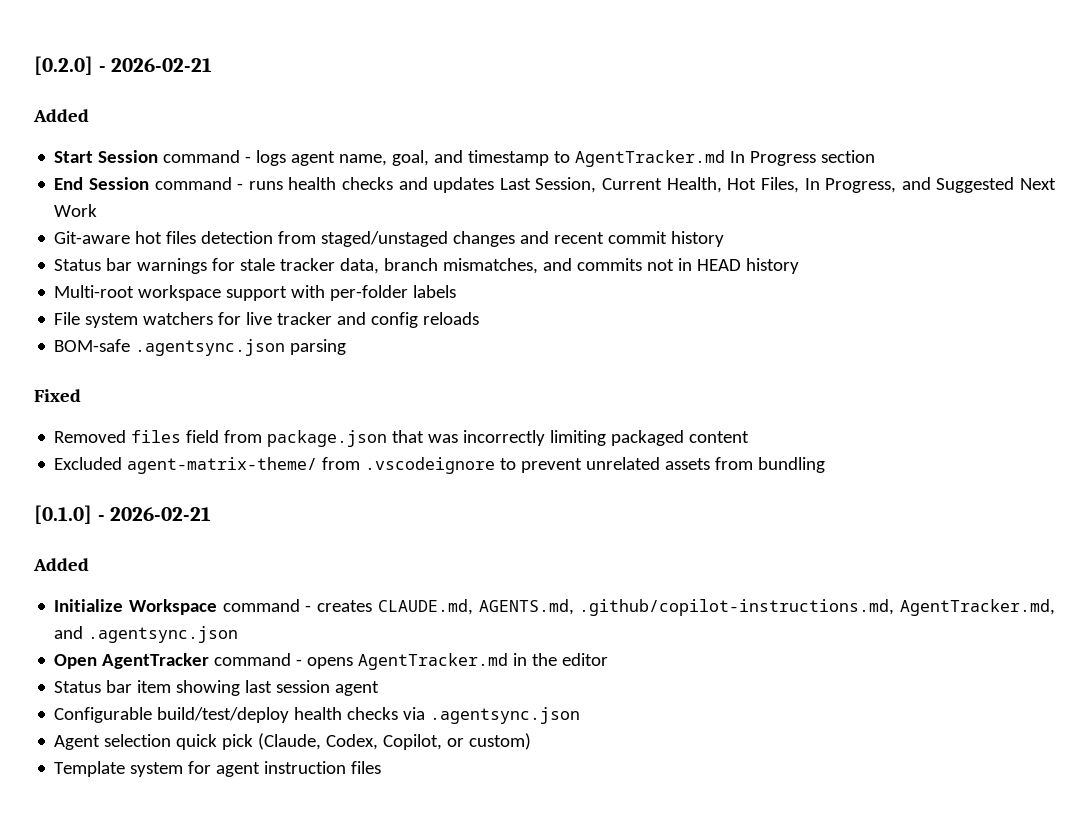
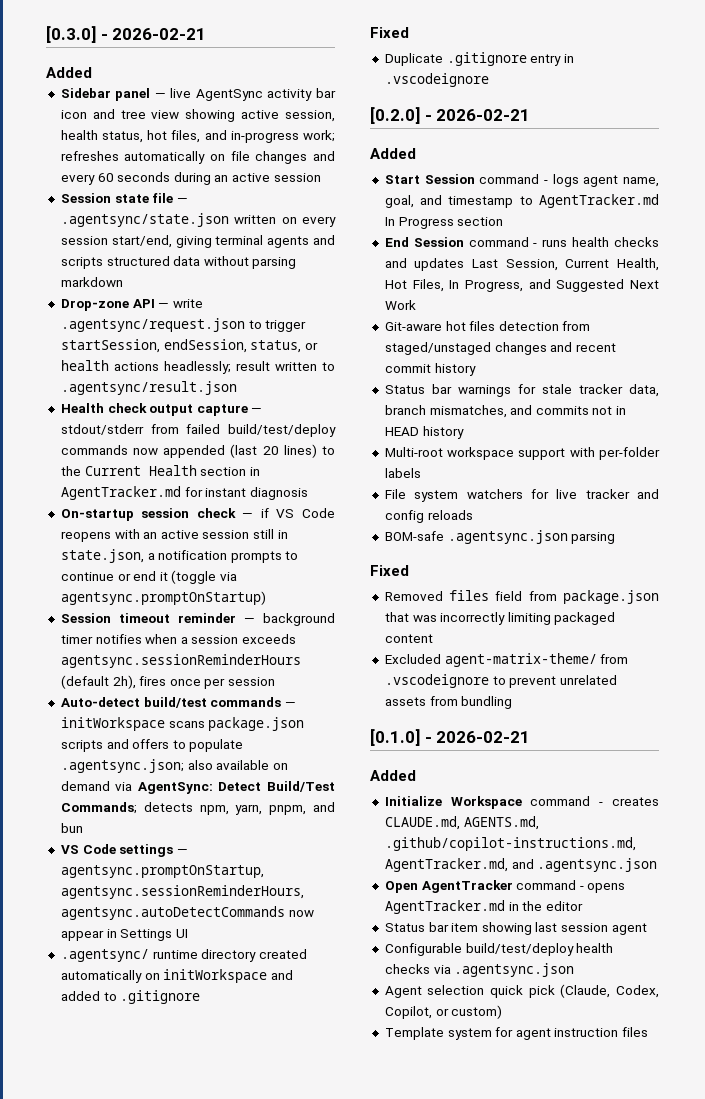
(34, 65) none -> [46,26,207,43] [46,67,92,78] [60,88,336,101] [60,109,335,122] [60,130,335,143] [60,151,335,164] [60,172,321,185] [60,193,188,203] [60,213,336,227] [60,235,335,248] [60,256,297,269] [60,277,123,287] [60,299,203,311] [60,318,307,332] [60,339,318,353] [60,360,335,374] [60,381,237,395] [60,403,263,416] [60,424,336,437] [60,444,335,458] [60,465,260,476] [60,486,308,500] [60,508,335,521] [60,529,288,542] [60,549,299,563] [60,570,238,584] [60,591,266,605] [60,613,335,626] [60,634,297,644] [60,654,301,668] [60,675,276,689] [60,697,296,708] [60,717,305,731] [60,739,244,752] [60,759,288,773] [60,781,335,794] [60,802,335,815] [60,823,83,833] [60,844,188,857] [60,865,264,878] [60,885,304,899] [60,906,314,920] [60,929,188,941] [60,949,307,962] [60,969,293,983] [60,990,201,1004] [370,27,409,38] [384,52,574,66] [384,73,489,87] [0.3.0] - 2026-02-21 // Added // Sidebar panel — live AgentSync activity bar icon and tree view showing active session, health status, hot files, and in-progress work; refreshes automatically on file changes and every 60 seconds during an active session // Session state file — .agentsync/state.json written on every session start/end, giving terminal agents and scripts structured data without parsing markdown // Drop-zone API — write .agentsync/request.json to trigger startSession, endSession, status, or health actions headlessly; result written to .agentsync/result.json // Health check output capture — stdout/stderr from failed build/test/deploy commands now appended (last 20 lines) to the Current Health section in AgentTracker.md for instant diagnosis // On-startup session check — if VS Code reopens with an active session still in state.json, a notification prompts to continue or end it (toggle via agentsync.promptOnStartup) // Session timeout reminder — background timer notifies when a session exceeds agentsync.sessionReminderHours (default 2h), fires once per session // Auto-detect build/test commands — initWorkspace scans package.json scripts and offers to populate .agentsync.json; also available on demand via AgentSync: Detect Build/Test Commands; detects npm, yarn, pnpm, and bun // VS Code settings — agentsync.promptOnStartup, agentsync.sessionReminderHours, agentsync.autoDetectCommands now appear in Settings UI // .agentsync/ runtime directory created automatically on initWorkspace and added to .gitignore // Fixed // Duplicate .gitignore entry in .vscodeignore //

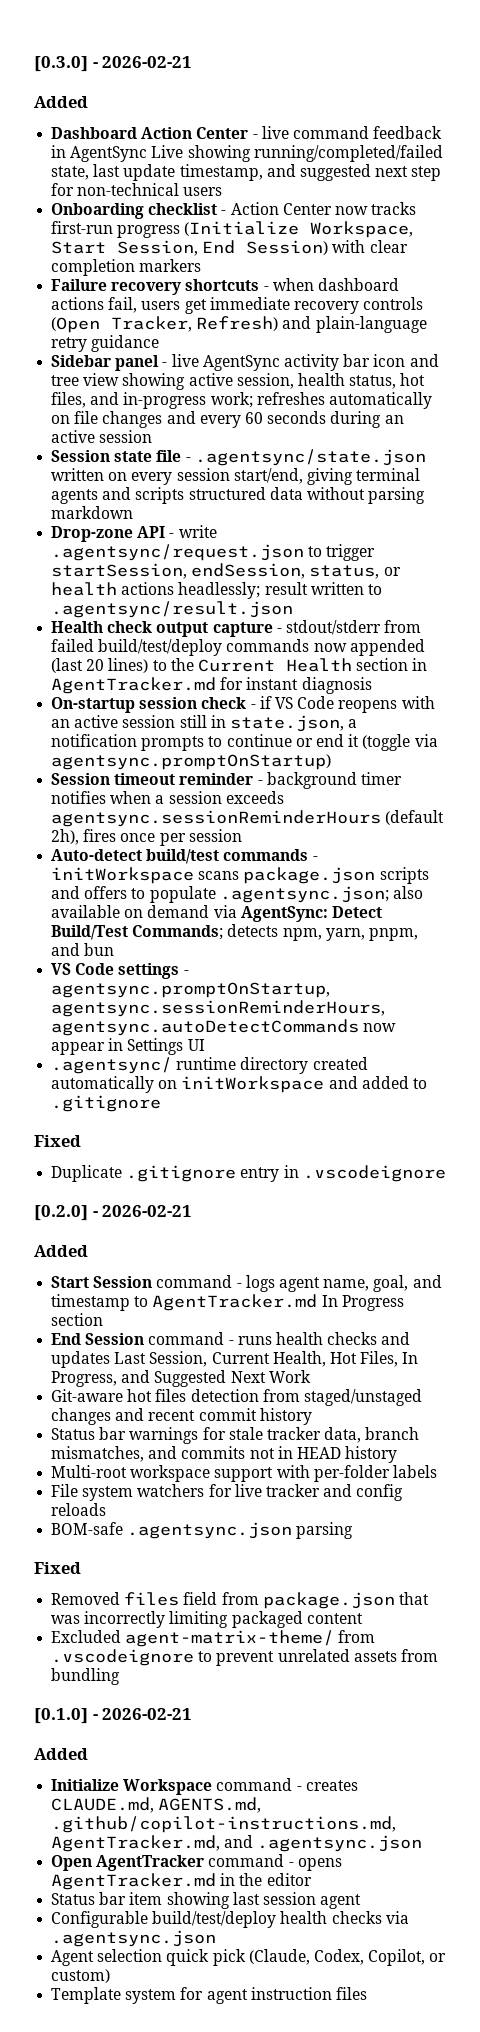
(92, 72) none -> [51,126,443,139] [51,145,443,162] [51,164,442,181] [51,183,223,196] [51,202,417,219] [51,221,414,238] [51,240,408,256] [51,259,202,276] [51,278,399,295] [51,297,424,314] [51,316,427,333] [51,335,160,352] // Dashboard Action Center - live command feedback in AgentSync Live showing running/completed/failed state, last update timestamp, and suggested next step for non-technical users // Onboarding checklist - Action Center now tracks first-run progress (Initialize Workspace, Start Session, End Session) with clear completion markers // Failure recovery shortcuts - when dashboard actions fail, users get immediate recovery controls (Open Tracker, Refresh) and plain-language retry guidance
[154,93,166,98] — -> [162,362,168,367] -
[176,198,188,203] — -> [185,457,191,462] -
[158,303,170,308] — -> [169,533,175,538] -
[251,408,263,413] — -> [276,628,282,633] -
[242,513,254,518] — -> [250,704,256,709] -
[243,618,255,623] — -> [257,780,263,785] -
[284,702,296,707] — -> [312,856,318,861] -
[176,849,188,854] — -> [183,970,189,975] -

